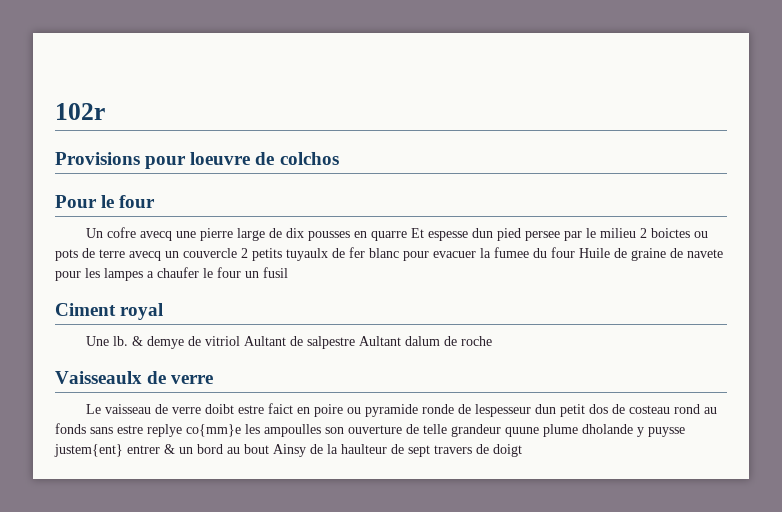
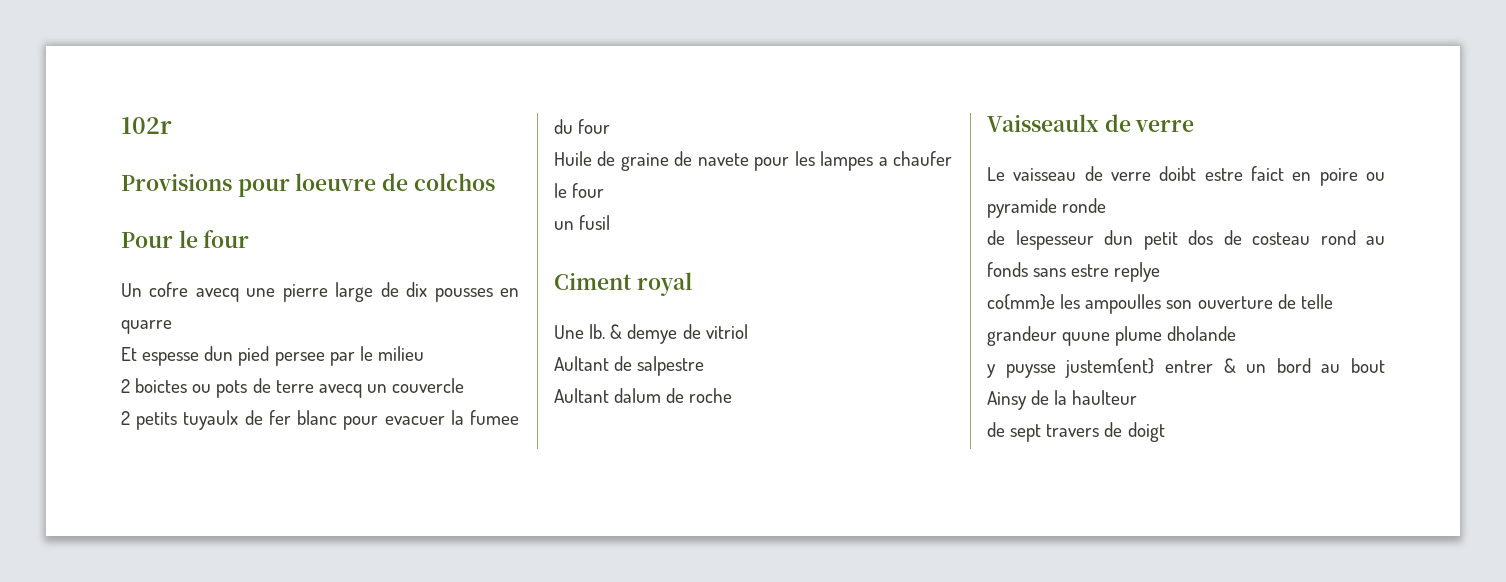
(408, 236) none -> (172, 327) //
(637, 233) none -> (424, 353) //
(237, 253) none -> (465, 385) //
(575, 252) none -> (611, 126) //
(241, 272) none -> (605, 190) //
(241, 341) none -> (748, 331) //
(356, 342) none -> (705, 366) //
(455, 409) none -> (1107, 205) //
(182, 430) none -> (1161, 272) //
(633, 429) none -> (1237, 333) //
(387, 449) none -> (1138, 397) //

